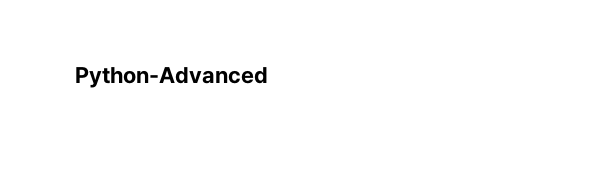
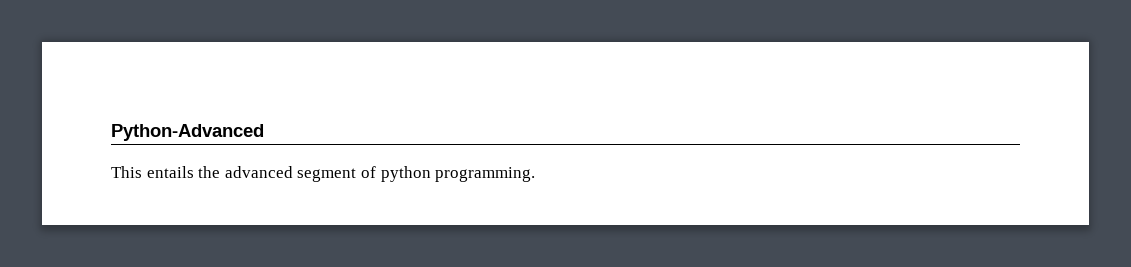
(268, 77) none -> [111,166,536,182] // This entails the advanced segment of python programming.

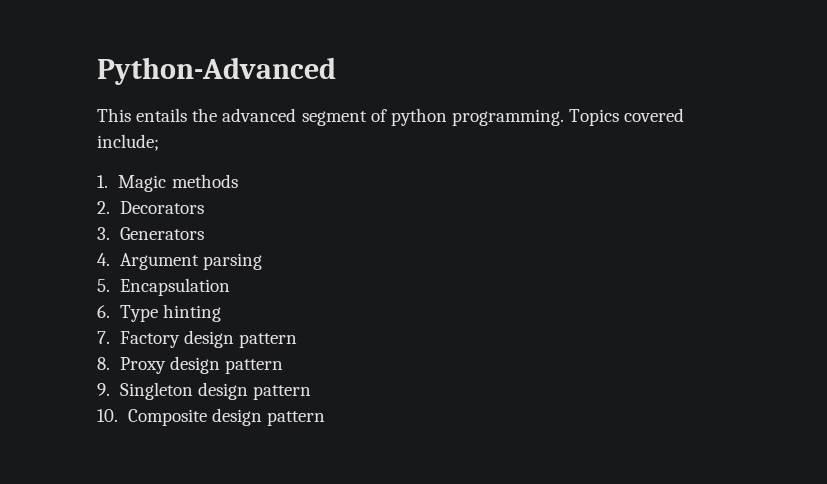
(536, 174) none -> [569,108,685,126] [97,134,159,151] [97,174,238,192] [97,201,204,214] [97,227,204,240] [97,253,262,270] [97,278,230,296] [97,304,221,322] [97,330,297,348] [97,356,283,374] [97,382,311,400] [97,408,325,426] Topics covered include; // 1. Magic methods // 2. Decorators // 3. Generators // 4. Argument parsing // 5. Encapsulation // 6. Type hinting // 7. Factory design pattern // 8. Proxy design pattern // 9. Singleton design pattern // 10. Composite design pattern

